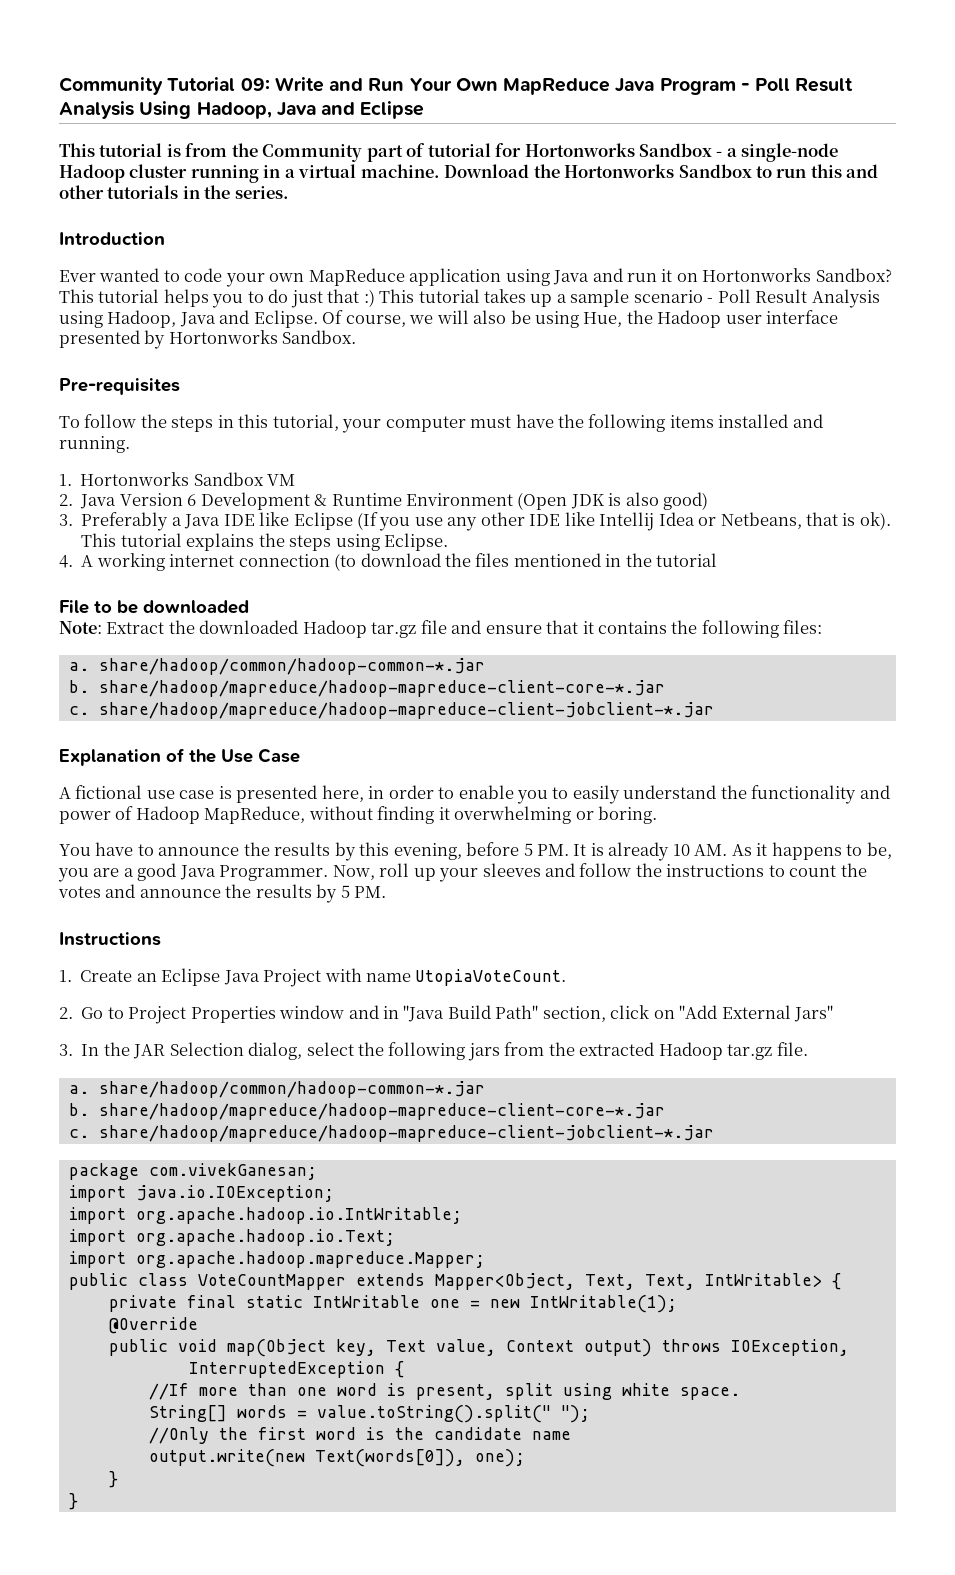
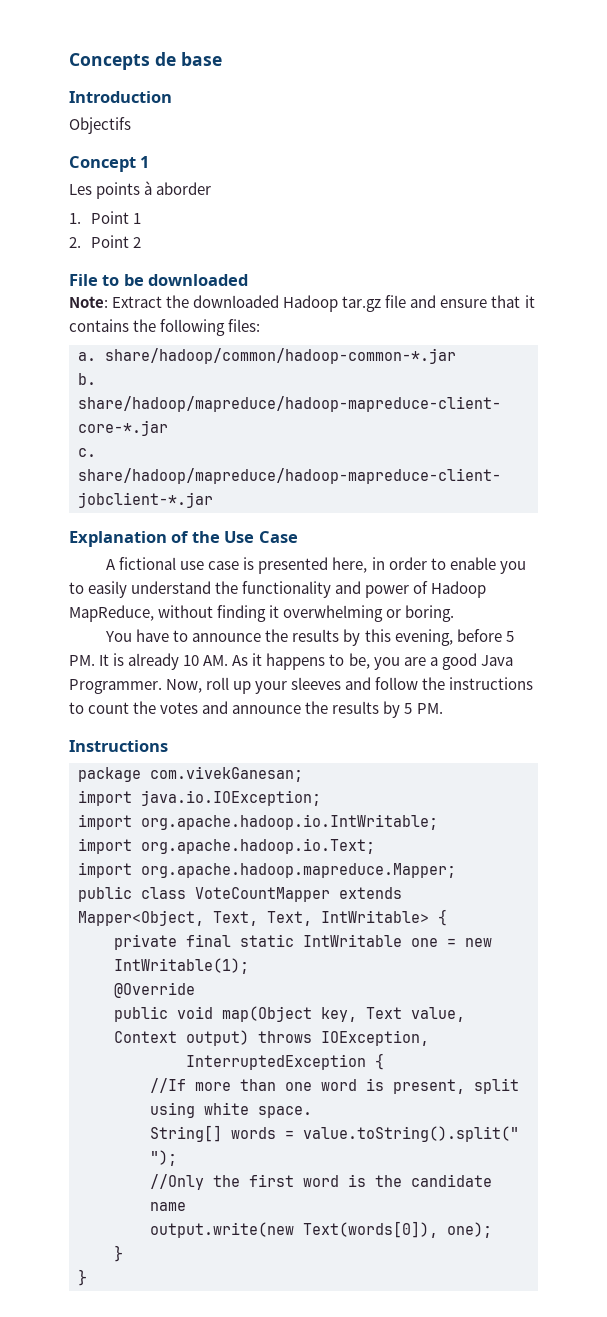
[59,77,854,95] [59,101,425,119] [59,143,839,162] [59,164,879,183] [59,185,289,199] [59,232,165,245] [59,268,892,287] [59,289,880,308] [59,310,839,328] [59,330,357,349] [59,378,180,395] [59,414,823,433] [59,436,130,453] [59,472,296,486] [59,492,709,510] [59,512,891,531] [81,533,448,551] [59,553,718,571] Community Tutorial 09: Write and Run Your Own MapReduce Java Program - Poll Result Analysis Using Hadoop, Java and Eclipse // This tutorial is from the Community part of tutorial for Hortonworks Sandbox - a single-node Hadoop cluster running in a virtual machine. Download the Hortonworks Sandbox to run this and other tutorials in the series. // Introduction // Ever wanted to code your own MapReduce application using Java and run it on Hortonworks Sandbox? This tutorial helps you to do just that :) This tutorial takes up a sample scenario - Poll Result Analysis using Hadoop, Java and Eclipse. Of course, we will also be using Hue, the Hadoop user interface presented by Hortonworks Sandbox. // Pre-requisites // To follow the steps in this tutorial, your computer must have the following items installed and running. // 1. Hortonworks Sandbox VM // 2. Java Version 6 Development & Runtime Environment (Open JDK is also good) // 3. Preferably a Java IDE like Eclipse (If you use any other IDE like Intellij Idea or Netbeans, that is ok). This tutorial explains the steps using Eclipse. // 4. A working internet connection (to download the files mentioned in the tutorial -> [69,52,222,70] [69,91,172,103] [69,117,131,134] [69,156,150,172] [69,181,212,199] [69,211,141,224] [69,235,141,248] Concepts de base // Introduction // Objectifs // Concept 1 // Les points à aborder // 1. Point 1 // 2. Point 2
[59,968,567,987] [59,1005,834,1024] [59,1042,808,1061] [68,1081,485,1098] [68,1103,665,1120] [68,1125,714,1142] // 1. Create an Eclipse Java Project with name UtopiaVoteCount. // 2. Go to Project Properties window and in "Java Build Path" section, click on "Add External Jars" // 3. In the JAR Selection dialog, select the following jars from the extracted Hadoop tar.gz file. // a. share/hadoop/common/hadoop-common-*.jar // b. share/hadoop/mapreduce/hadoop-mapreduce-client-core-*.jar // c. share/hadoop/mapreduce/hadoop-mapreduce-client-jobclient-*.jar -> (168, 746) none

